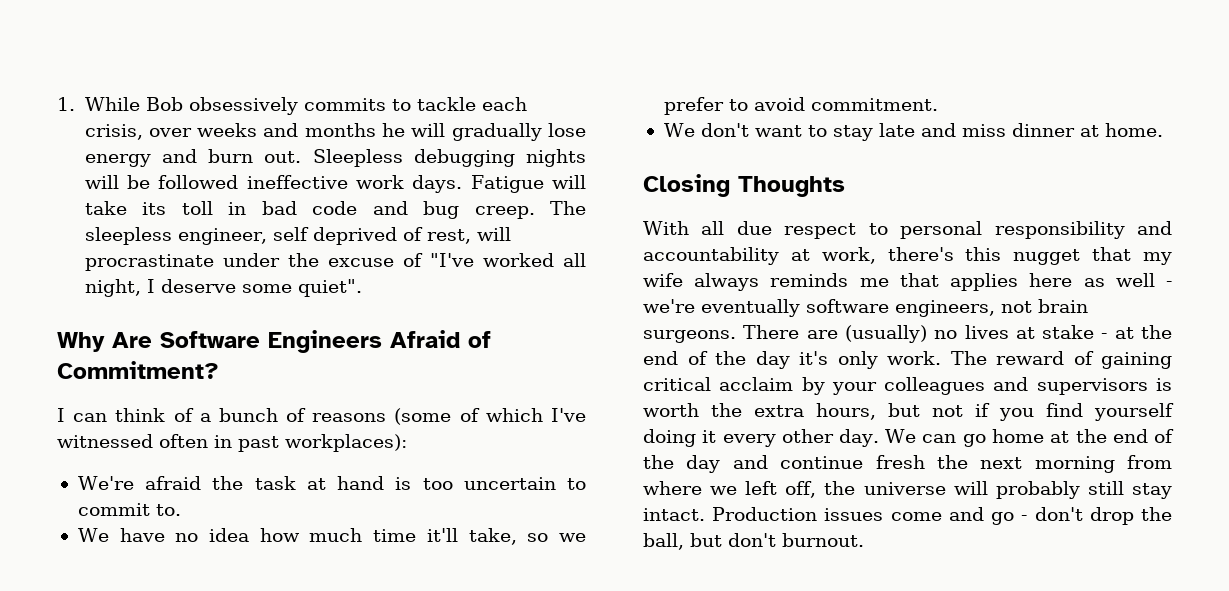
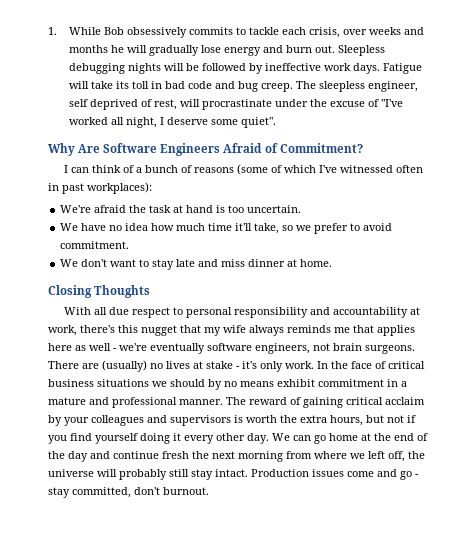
(239, 182) none -> [249,63,264,74] by
[463,477,586,490] [77,503,181,516] uncertain to commit to. -> [247,205,302,213] uncertain.
[1114,325,1172,339] [643,351,941,369] at the end of the day it's only work. -> [242,361,425,372] [48,379,407,390] [48,397,223,408] it's only work. In the face of critical business situations we should by no means exhibit commitment in a mature and professional manner.
[1034,507,1172,525] [643,533,722,550] don't drop the ball, but -> [48,487,131,498] stay committed,

